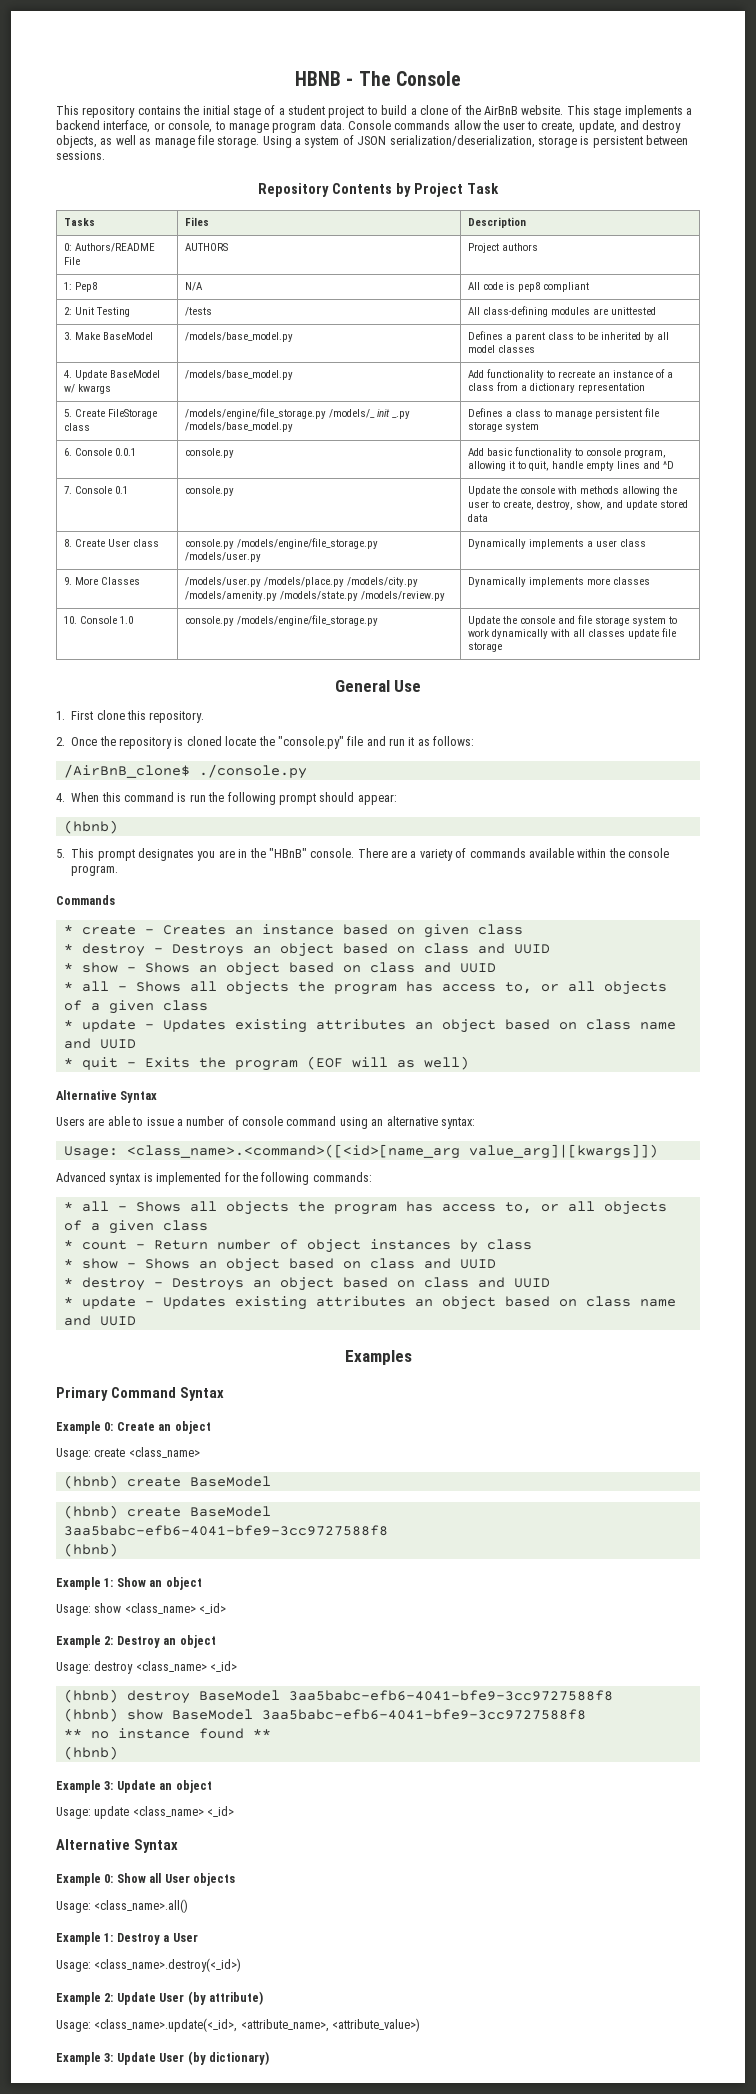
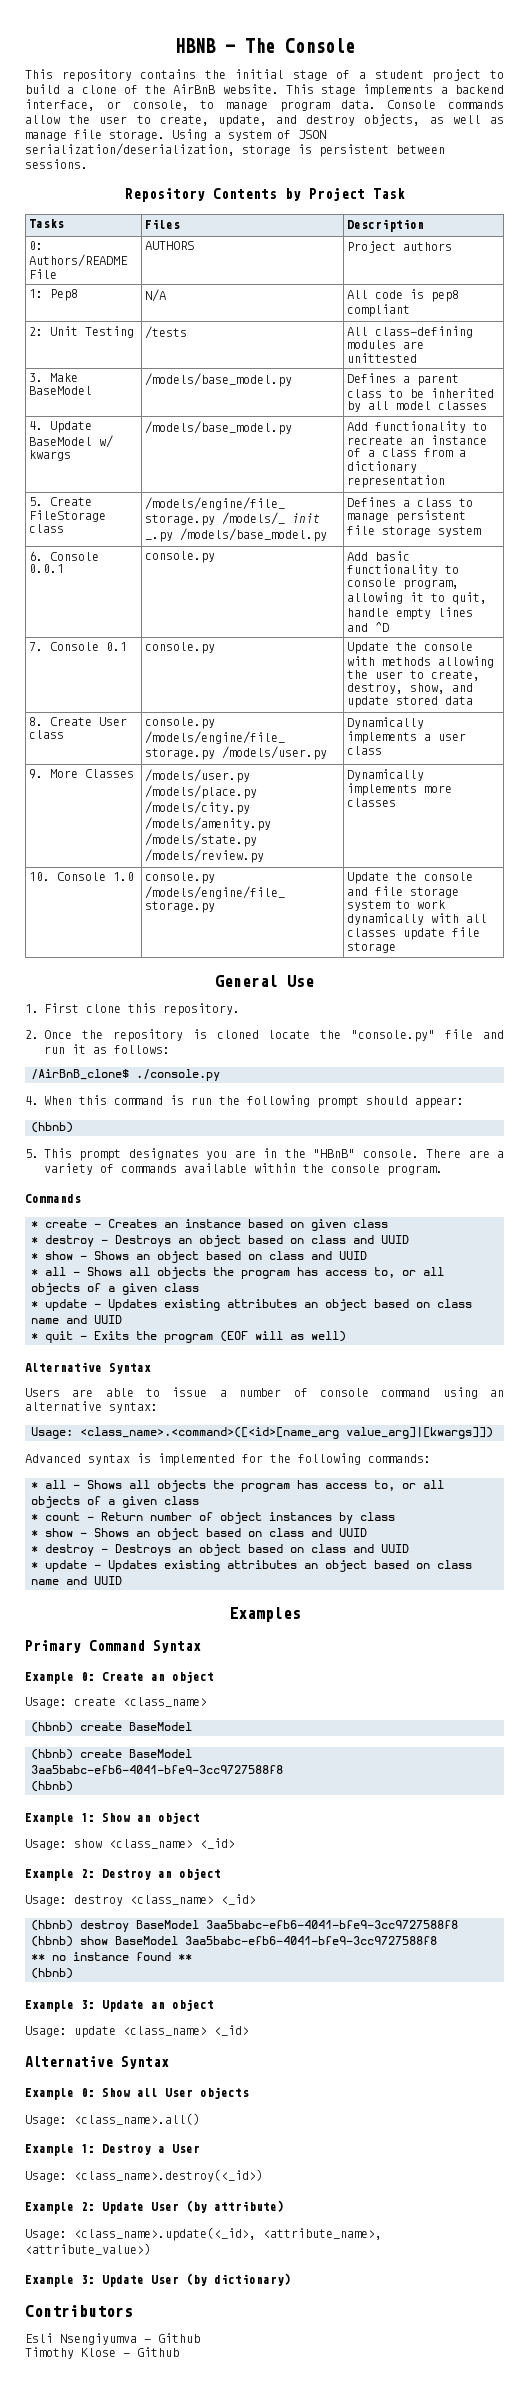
(269, 2058) none -> [25,2305,133,2317] [25,2333,200,2345] [25,2347,179,2359] // Contributors // Esli Nsengiyumva - Github // Timothy Klose - Github

